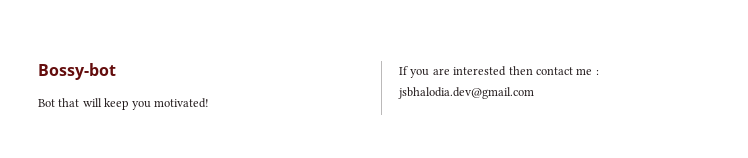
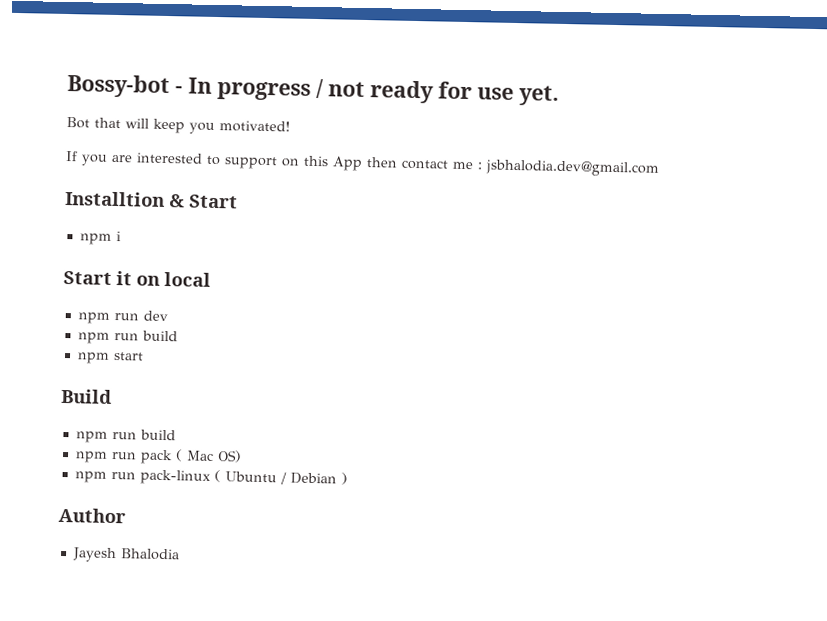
(116, 71) none -> [175,77,559,106] - In progress / not ready for use yet.
(507, 71) none -> [206,155,363,171] to support on this App
(534, 93) none -> [65,190,238,209] [79,231,121,245] [63,270,211,287] [77,310,168,324] [77,330,178,344] [76,351,144,364] [61,388,112,404] [75,429,176,443] [74,449,242,465] [74,469,348,485] [58,507,126,524] [71,547,180,563] // Installtion & Start // npm i // Start it on local // npm run dev // npm run build // npm start // Build // npm run build // npm run pack ( Mac OS) // npm run pack-linux ( Ubuntu / Debian ) // Author // Jayesh Bhalodia

